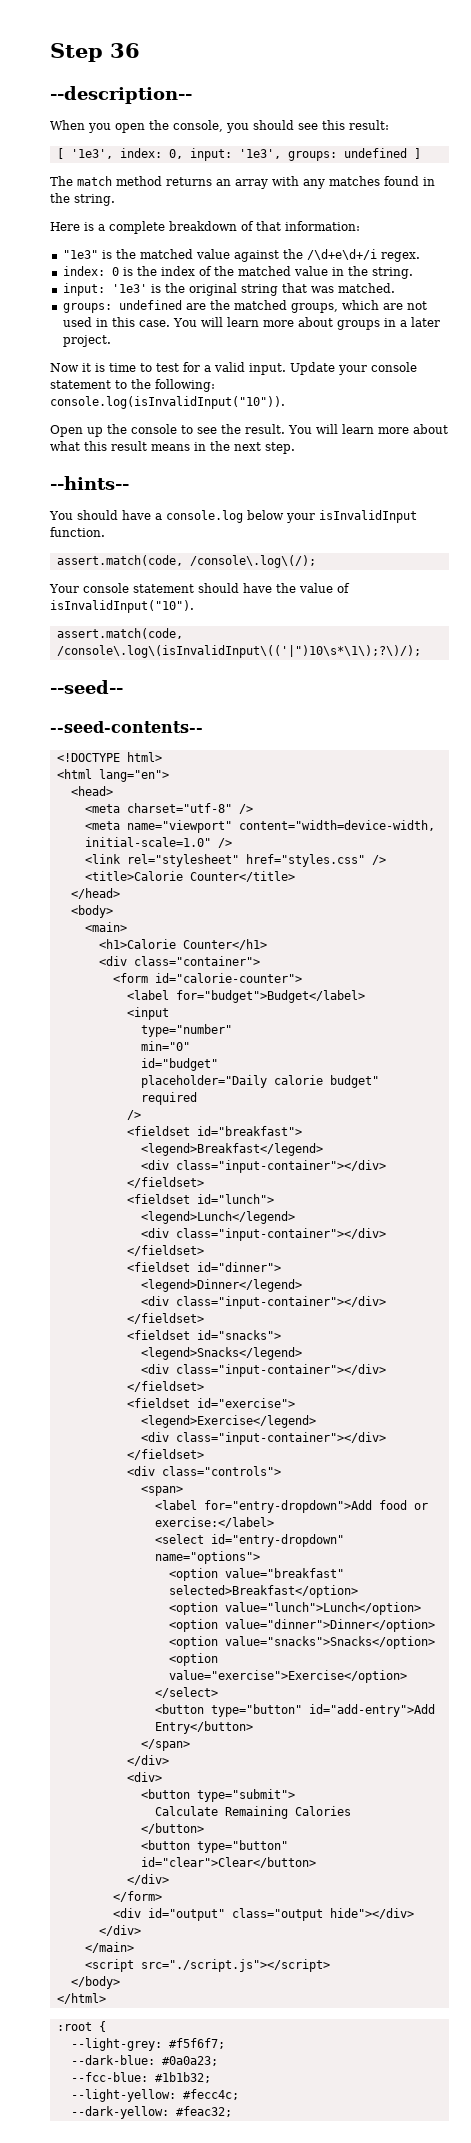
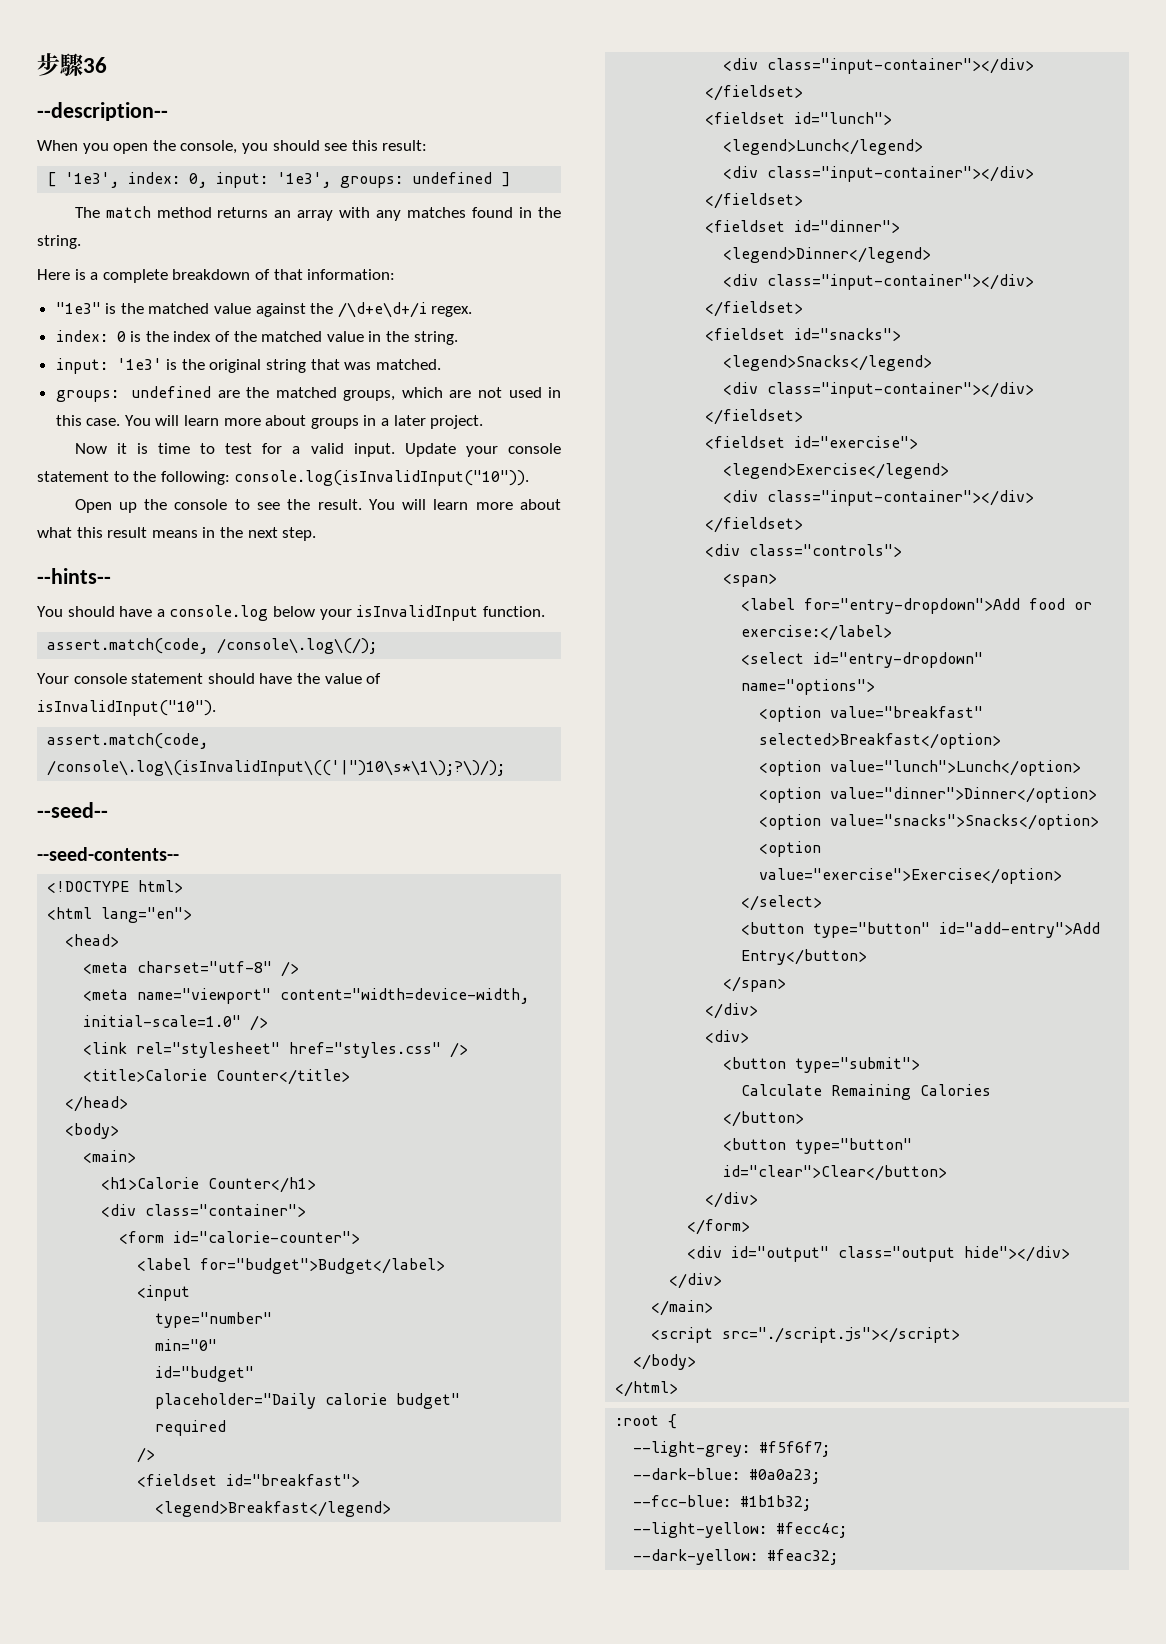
[50,43,103,62] Step -> [37,53,84,77] 步驟

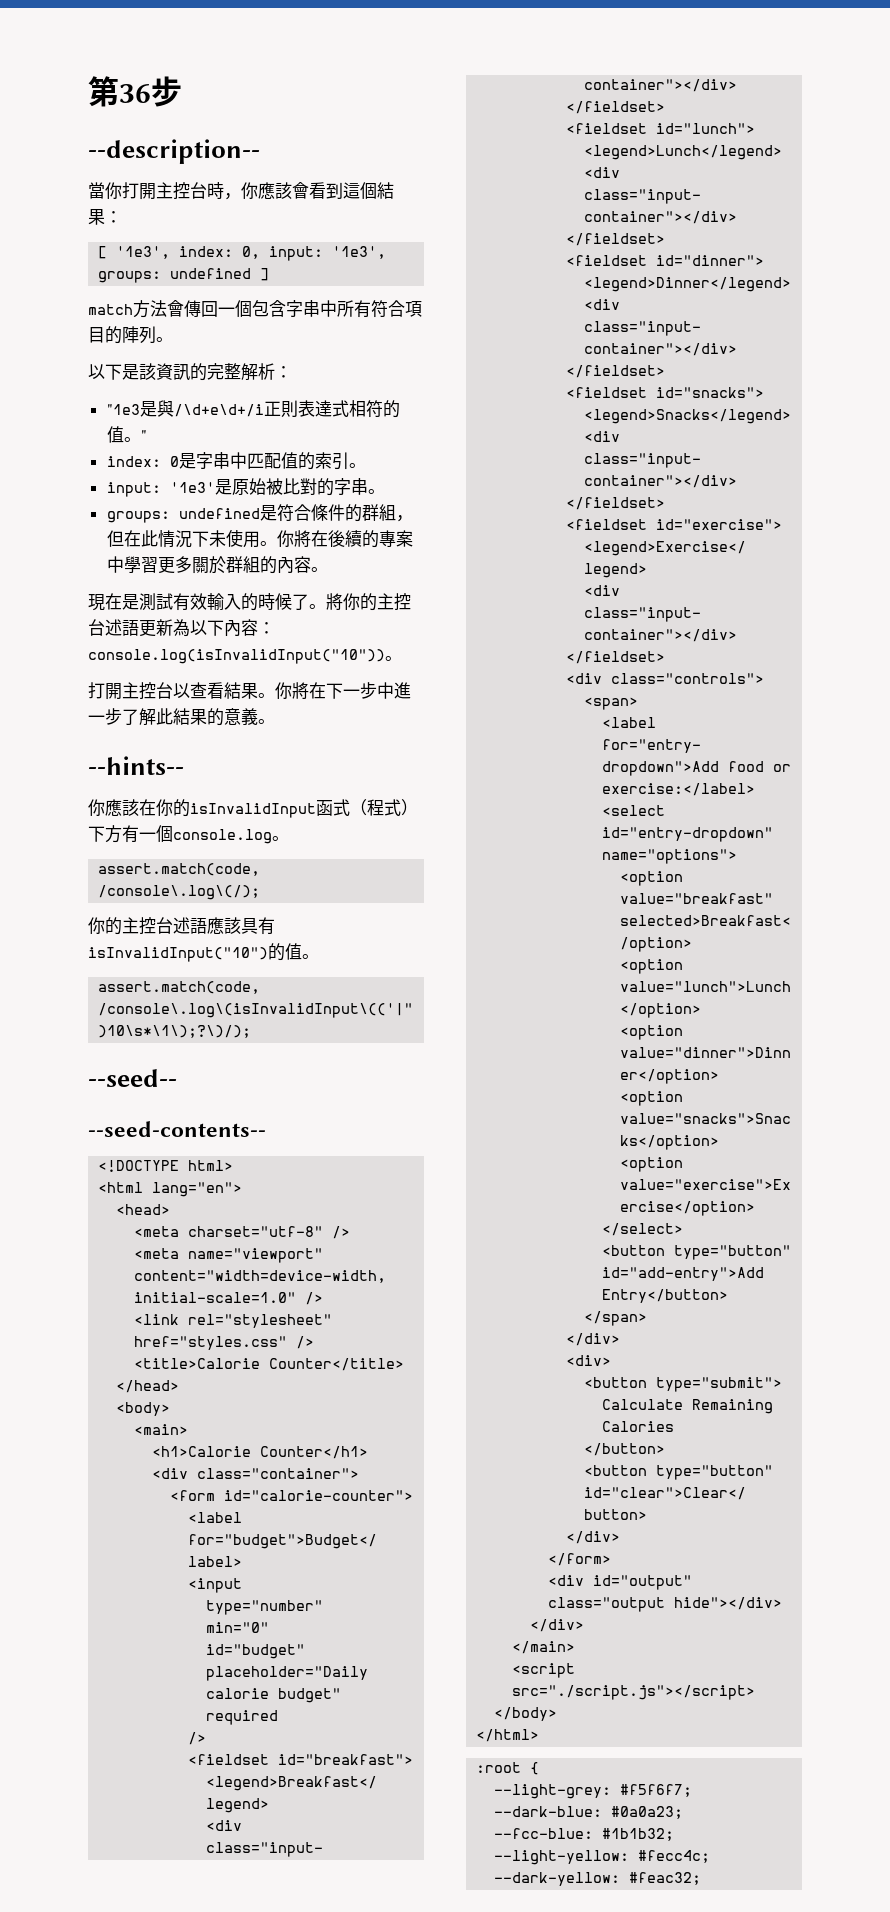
[37,53,107,77] 步驟36 -> [88,76,182,107] 第36步
[37,140,428,154] When you open the console, you should see this result: -> [88,182,394,200] [88,209,122,225] 當你打開主控台時，你應該會看到這個結果：
[74,206,561,221] [37,235,81,249] [37,269,396,283] [55,302,473,318] [55,330,458,345] [55,358,441,374] [55,386,561,402] [55,415,484,429] [74,443,562,457] [37,470,530,486] [74,499,561,513] [37,527,317,541] [37,568,111,584] [37,605,545,621] [47,638,378,654] [37,673,382,684] [37,700,216,716] The match method returns an array with any matches found in the string. // Here is a complete breakdown of that information: // "1e3" is the matched value against the /\d+e\d+/i regex. // index: 0 is the index of the matched value in the string. // input: '1e3' is the original string that was matched. // groups: undefined are the matched groups, which are not used in this case. You will learn more about groups in a later project. // Now it is time to test for a valid input. Update your console statement to the following: console.log(isInvalidInput("10")). // Open up the console to see the result. You will learn more about what this result means in the next step. // --hints-- // You should have a console.log below your isInvalidInput function. // assert.match(code, /console\.log\(/); // Your console statement should have the value of isInvalidInput("10"). -> [88,300,422,318] [88,326,173,344] [88,363,292,381] [106,400,400,418] [106,426,147,443] [106,452,366,470] [106,478,385,497] [106,504,413,523] [106,529,413,548] [106,556,328,574] [88,593,411,611] [88,619,275,637] [88,649,402,664] [88,682,411,700] [88,708,275,726] [88,756,184,775] [88,799,418,818] [88,825,289,844] [98,863,261,876] [98,885,261,900] [88,917,275,935] [88,943,319,962] match方法會傳回一個包含字串中所有符合項目的陣列。 // 以下是該資訊的完整解析： // "1e3是與/\d+e\d+/i正則表達式相符的值。" // index: 0是字串中匹配值的索引。 // input: '1e3'是原始被比對的字串。 // groups: undefined是符合條件的群組，但在此情況下未使用。你將在後續的專案中學習更多關於群組的內容。 // 現在是測試有效輸入的時候了。將你的主控台述語更新為以下內容：console.log(isInvalidInput("10"))。 // 打開主控台以查看結果。你將在下一步中進一步了解此結果的意義。 // --hints-- // 你應該在你的isInvalidInput函式（程式）下方有一個console.log。 // assert.match(code, /console\.log\(/); // 你的主控台述語應該具有isInvalidInput("10")的值。

